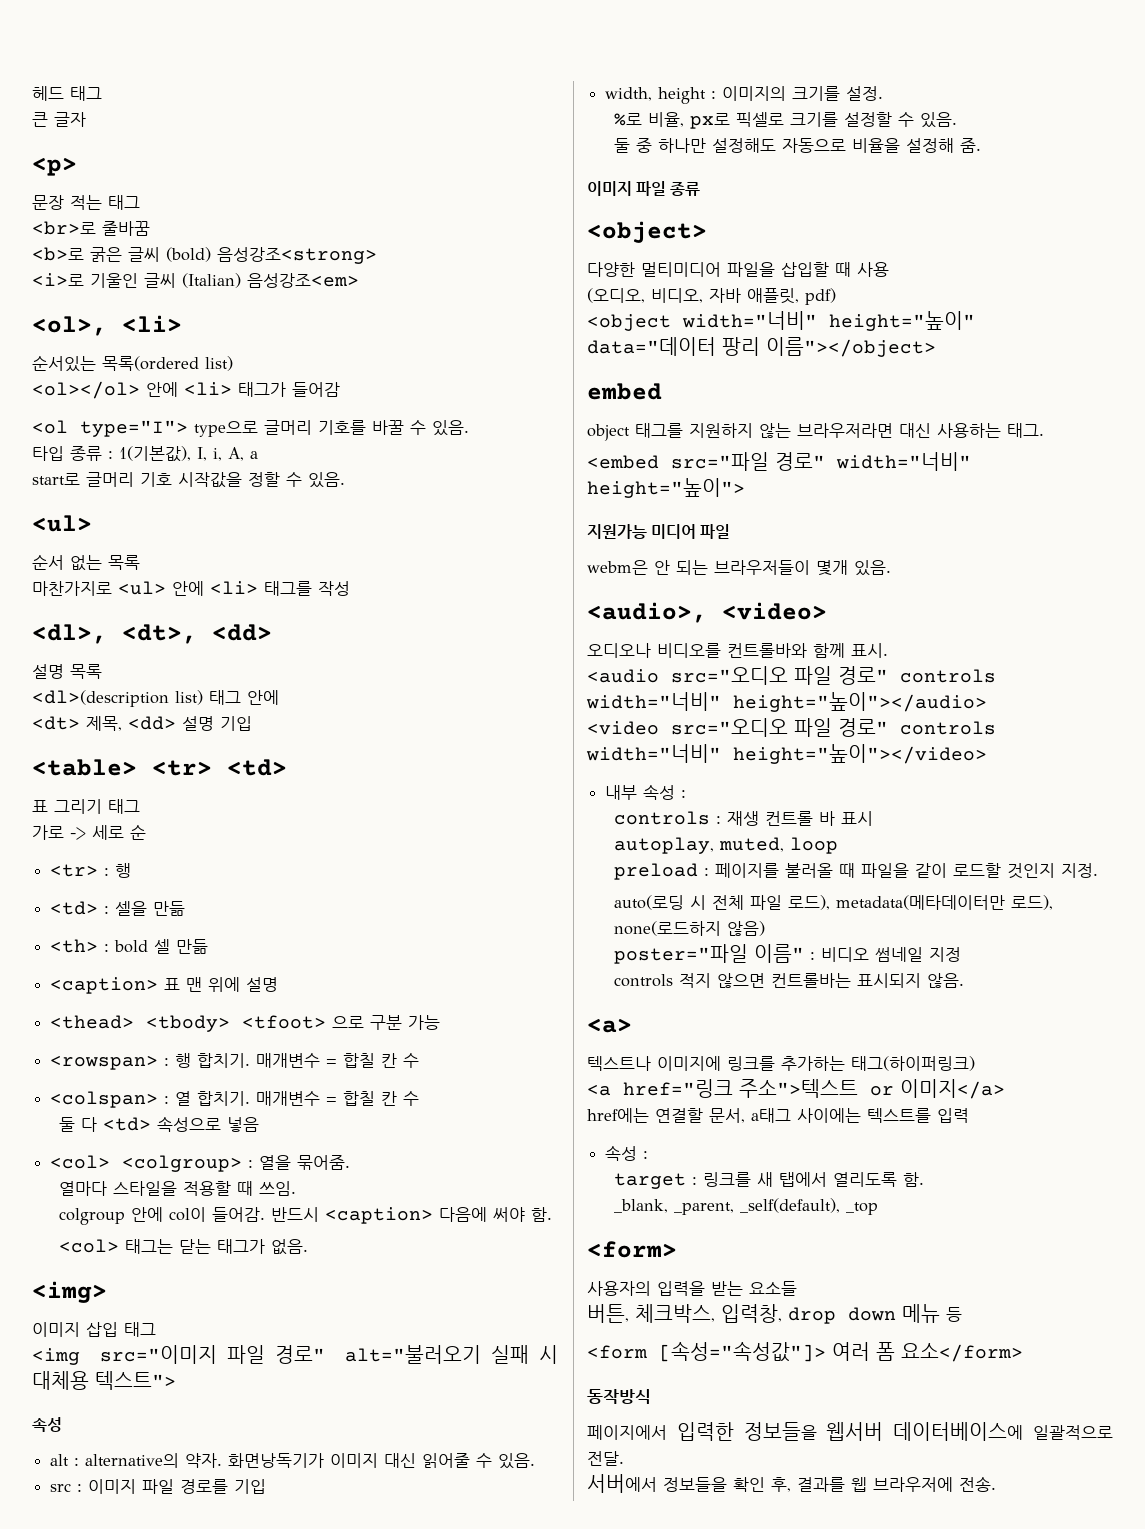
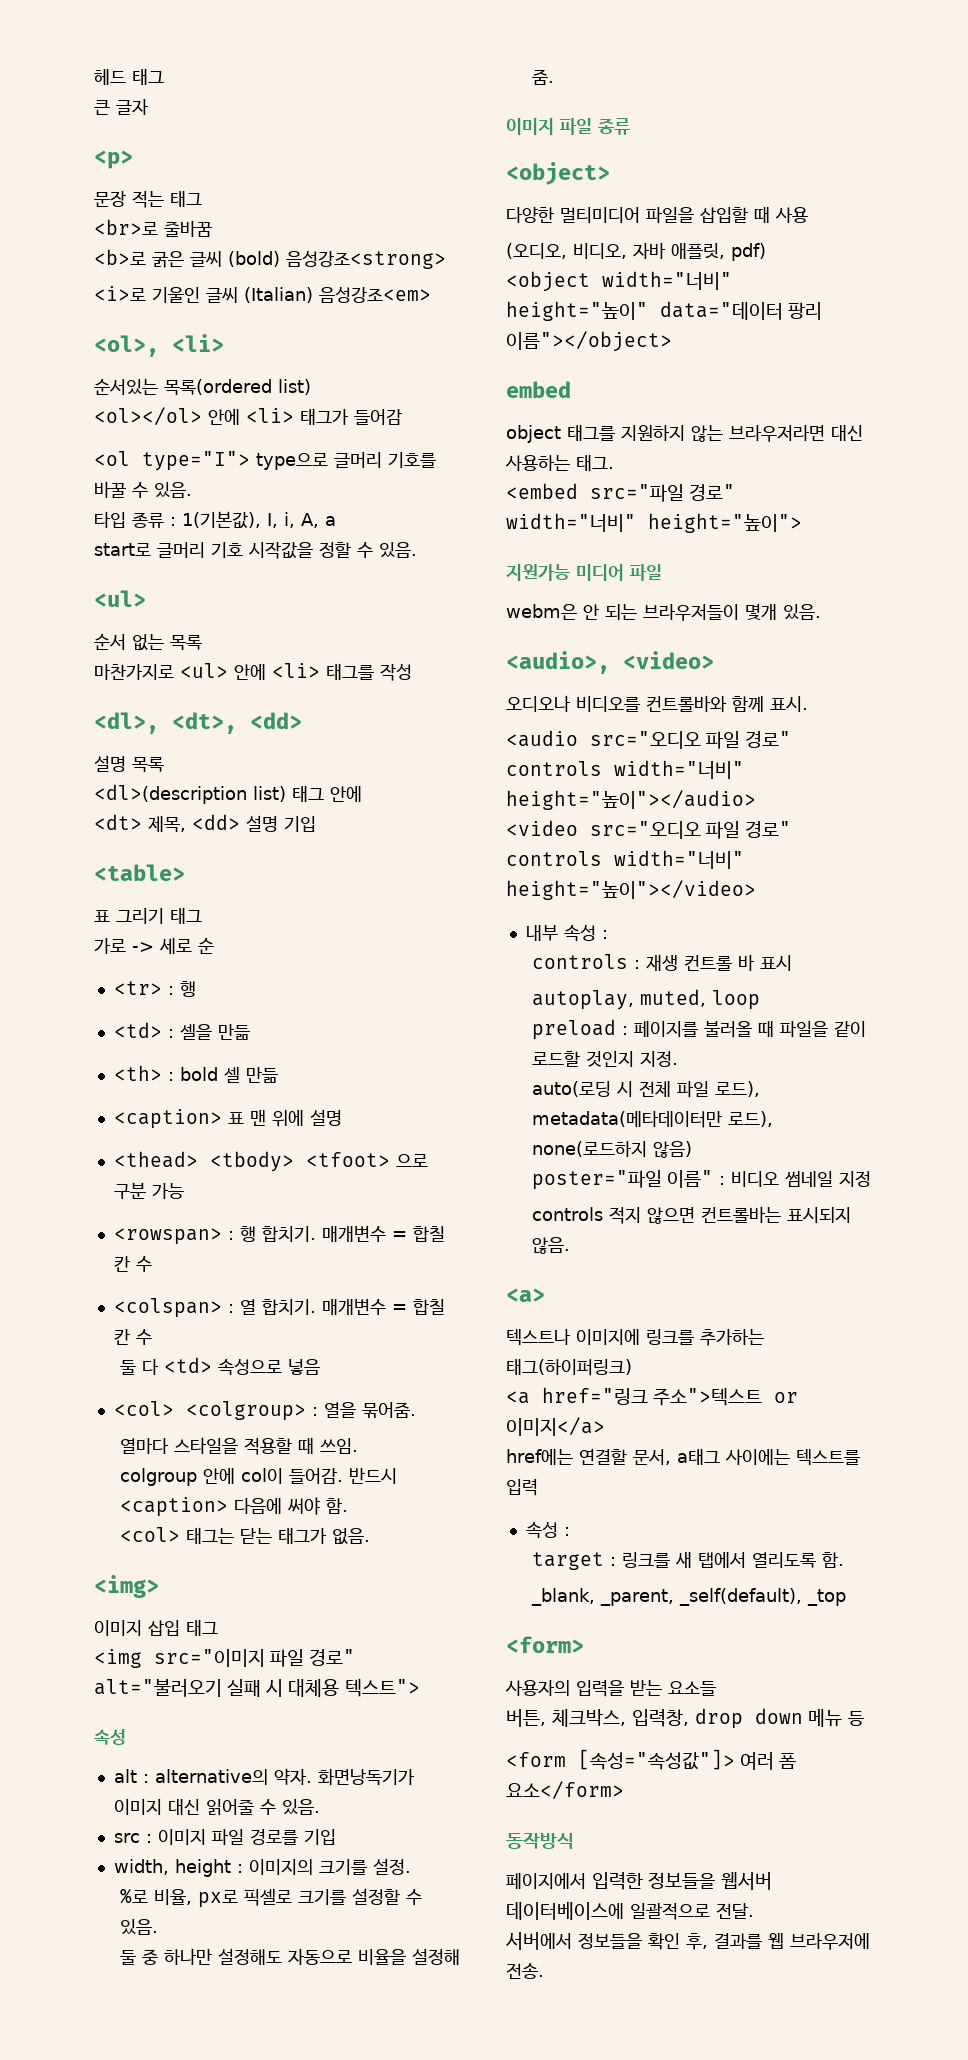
[152,759,287,776] <tr> <td> -> (185, 872) none

